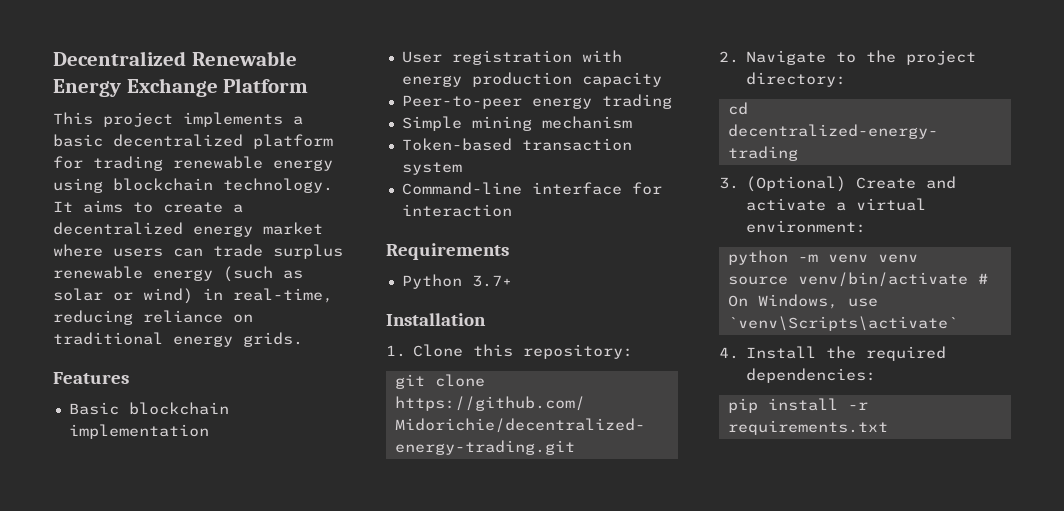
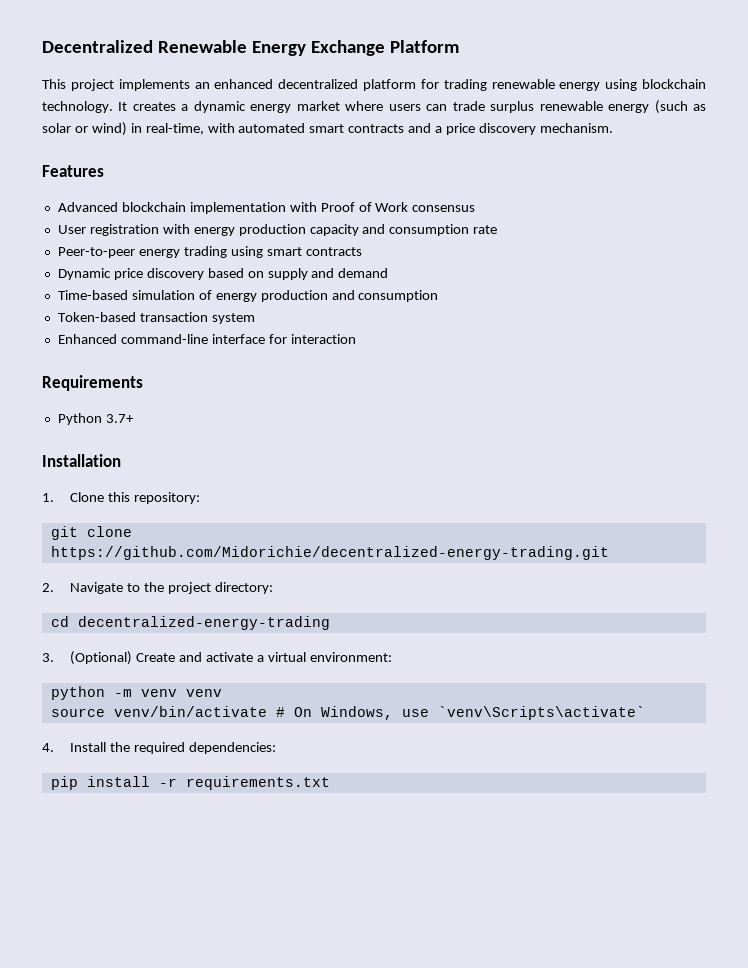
[293,116,303,125] [53,134,103,147] a basic -> [194,79,274,89] an enhanced
[83,200,243,213] [53,222,183,235] aims to create a decentralized -> [132,101,246,113] creates a dynamic
[53,310,253,325] [53,332,303,347] reducing reliance on traditional energy grids. -> [207,123,613,135] with automated smart contracts and a price discovery mechanism.
[68,402,119,415] Basic -> [57,202,118,212] Advanced
(209, 431) none -> [289,202,476,212] with Proof of Work consensus
(662, 79) none -> [362,224,498,236] and consumption rate
[401,116,632,131] // Simple mining mechanism -> [230,246,362,258] [57,268,389,280] [57,290,439,302] using smart contracts // Dynamic price discovery based on supply and demand // Time-based simulation of energy production and consumption
[401,182,522,195] Command-line -> [57,334,208,344] Enhanced command-line

